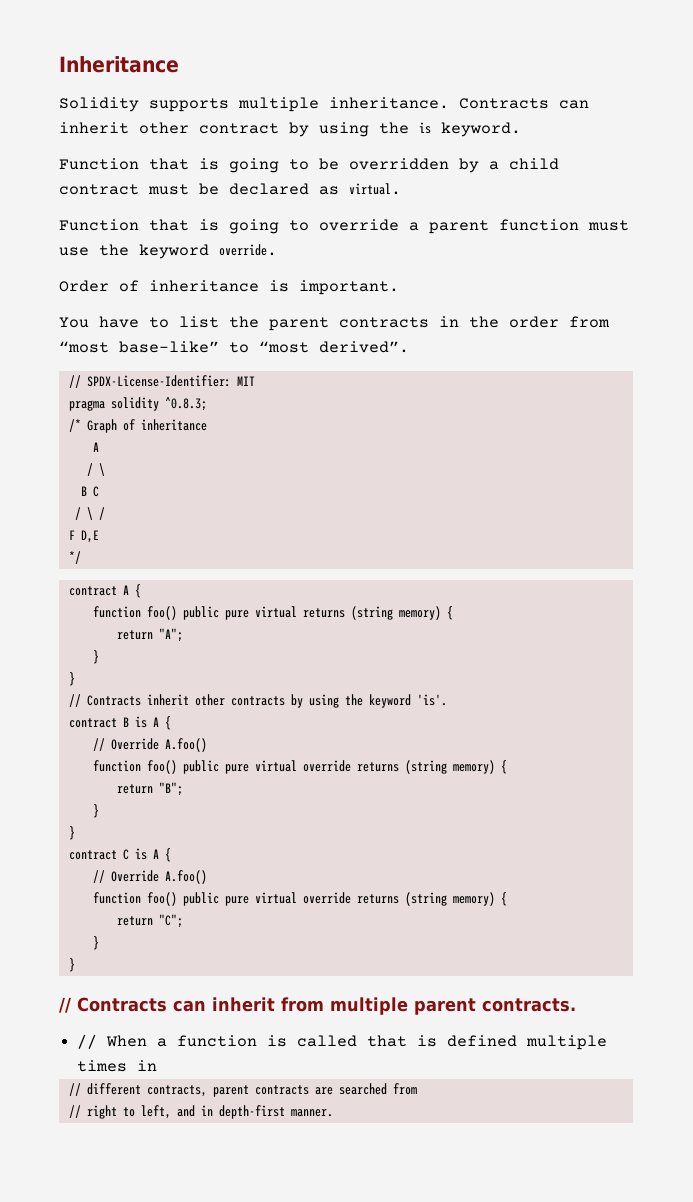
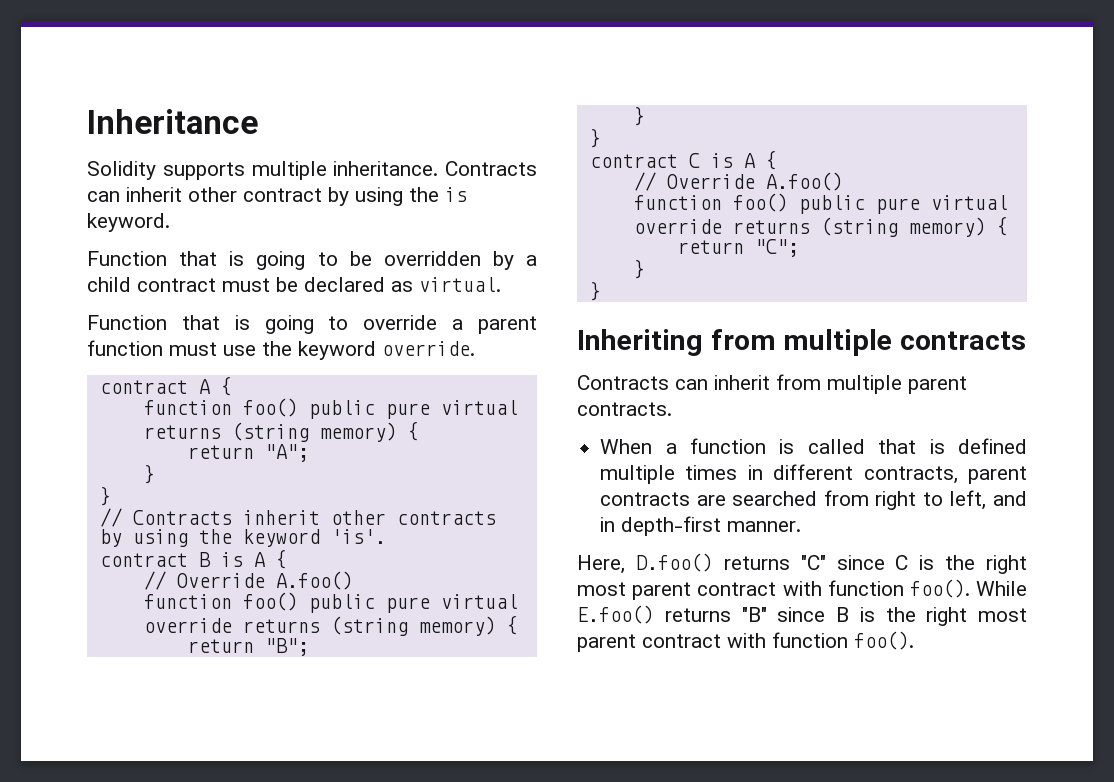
[59,280,399,295] [59,316,610,331] [59,341,409,353] [68,375,255,388] [68,397,207,411] [68,419,207,433] [92,442,99,452] [86,463,105,476] [80,486,99,497] [74,507,105,520] [68,530,99,543] [68,551,81,564] // Order of inheritance is important. // You have to list the parent contracts in the order from “most base-like” to “most derived”. // // SPDX-License-Identifier: MIT // pragma solidity ^0.8.3; // /* Graph of inheritance // A // / \ // B C // / \ / // F D,E // */ -> (475, 348) none
[59,997,71,1013] // -> [577,329,1027,356] Inheriting from multiple contracts //
[77,1034,98,1049] // -> (672, 409) none
[68,1083,81,1096] // // -> (763, 472) none
[68,1105,81,1118] // // -> (869, 498) none
(333, 1113) none -> [577,553,1027,574] [577,579,1027,600] [577,605,1027,626] [577,631,914,652] // Here, D.foo() returns "C" since C is the right most parent contract with function foo(). While E.foo() returns "B" since B is the right most parent contract with function foo().

